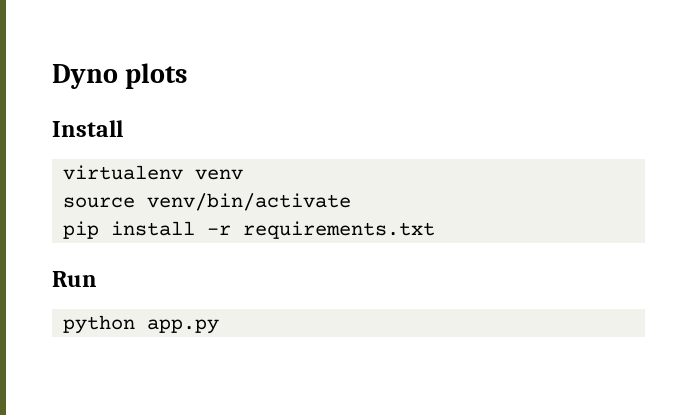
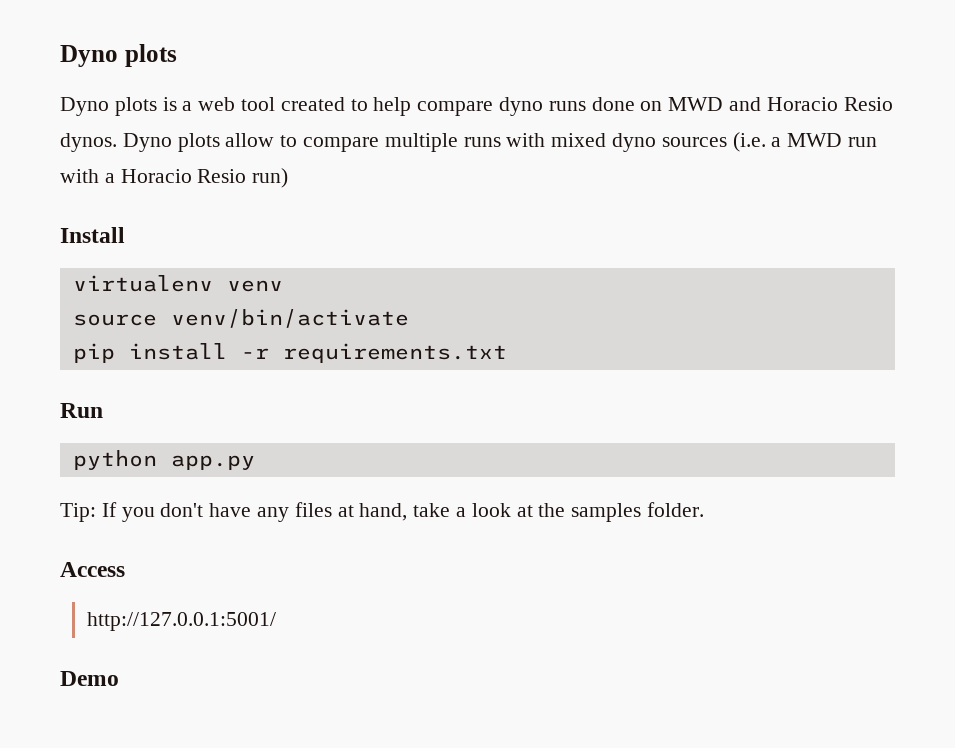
[52,63,188,89] Dyno plots -> [60,44,177,67] [60,97,893,116] [60,132,878,152] [60,168,289,188] Dyno plots // Dyno plots is a web tool created to help compare dyno runs done on MWD and Horacio Resio dynos. Dyno plots allow to compare multiple runs with mixed dyno sources (i.e. a MWD run with a Horacio Resio run)
(219, 326) none -> [60,502,705,522] [60,562,125,577] [86,612,276,631] [60,671,119,686] // Tip: If you don't have any files at hand, take a look at the samples folder. // Access // http://127.0.0.1:5001/ // Demo

